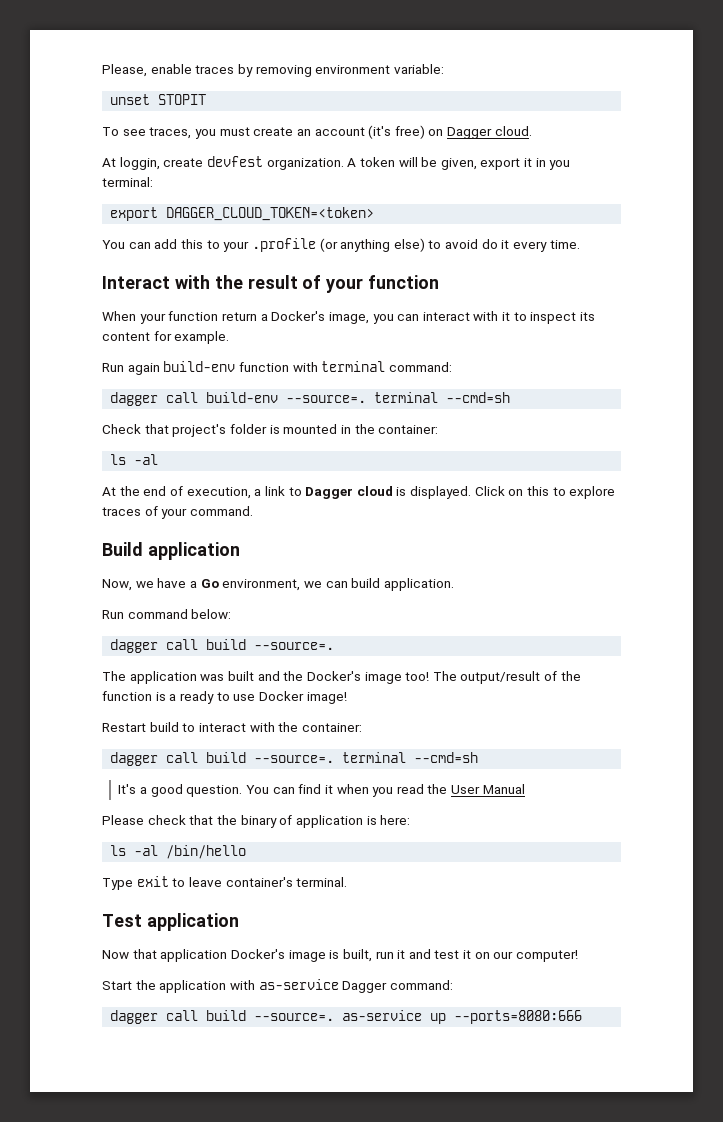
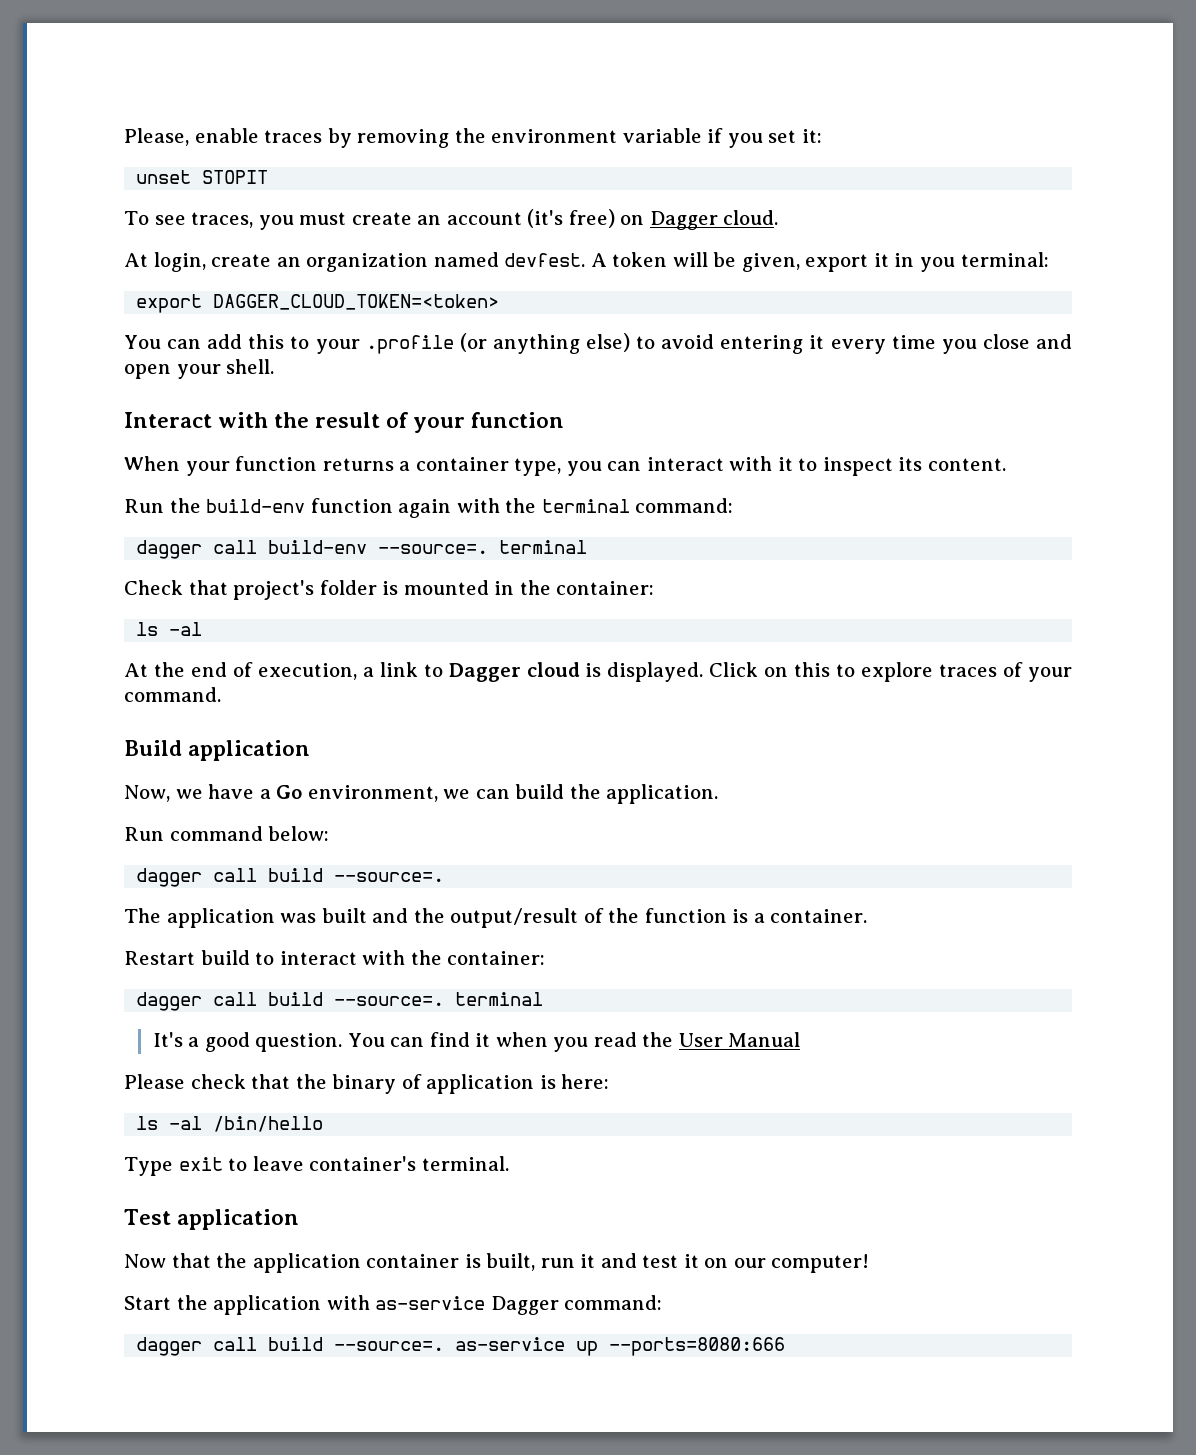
[315,64,444,74] environment variable: -> [454,128,822,148] the environment variable if you set it:
[119,156,344,170] loggin, create devfest organization. -> [153,252,586,272] login, create an organization named devfest.
[481,239,498,249] do -> [720,335,804,354] entering
[549,240,580,249] time. -> [891,334,1072,354] [124,359,275,379] time you close and open your shell.
[221,311,369,324] return a Docker's image, -> [322,457,562,476] returns a container type,
[102,331,230,344] [102,363,160,375] content for example. // Run again -> [928,458,1007,471] [124,498,201,513] content. // Run the
[292,362,318,372] with -> [398,498,537,518] again with the
[446,392,511,403] --cmd=sh -> (588, 547) none
(381, 583) none -> [569,784,601,799] the
[306,671,457,684] Docker's image too! The -> (445, 915) none
[179,691,347,704] ready to use Docker image! -> [770,909,868,923] container.
[414,752,479,763] --cmd=sh -> (544, 999) none
[160,949,326,962] application Docker's image -> [216,1253,460,1273] the application container

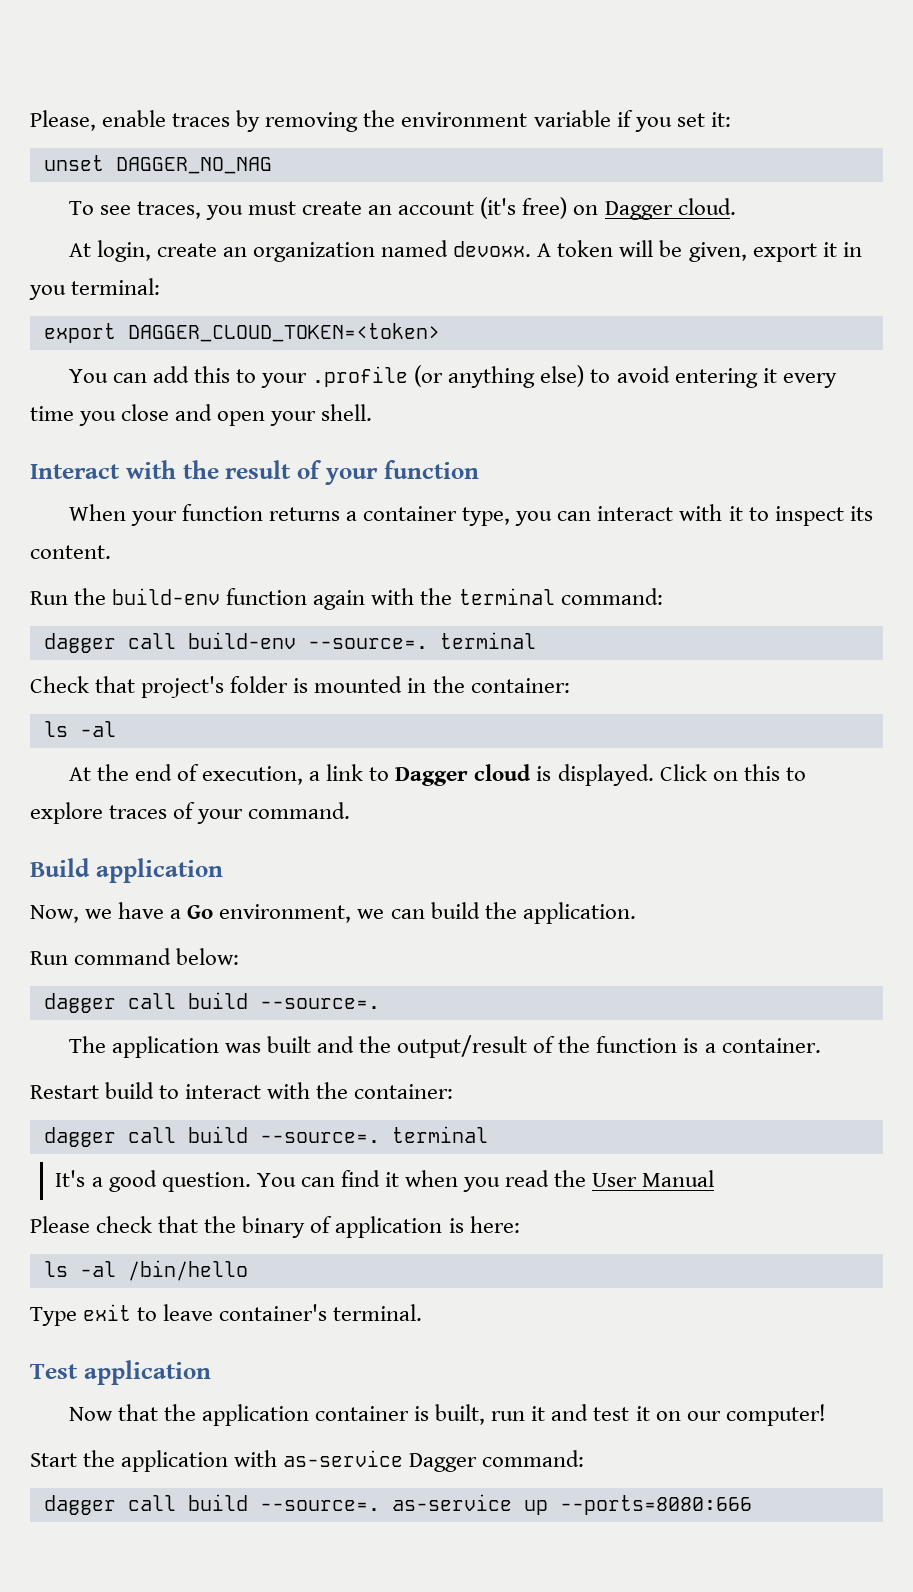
[202,170,269,184] STOPIT -> [115,157,272,174] DAGGER_NO_NAG
[504,253,586,267] devfest. -> [453,241,532,257] devoxx.

